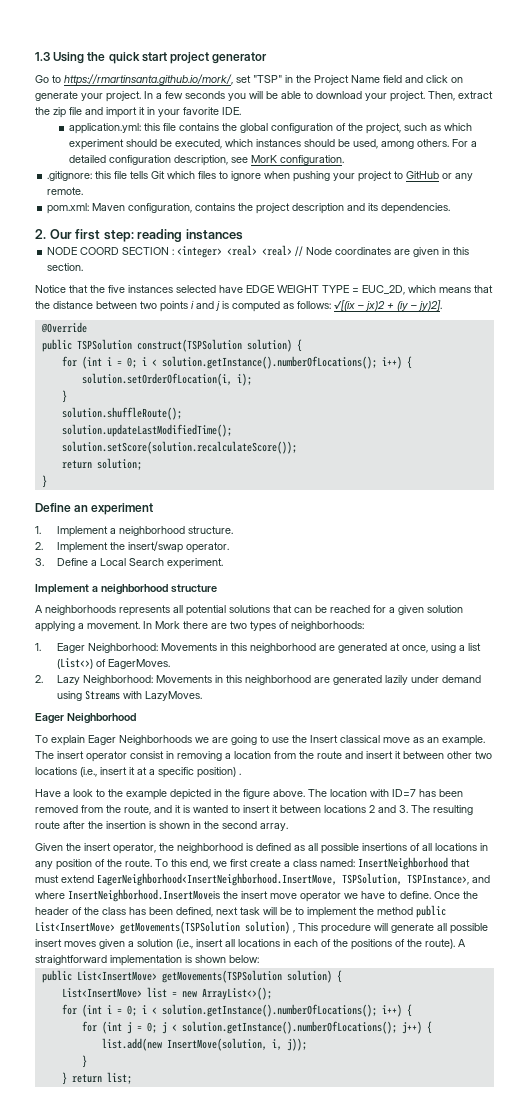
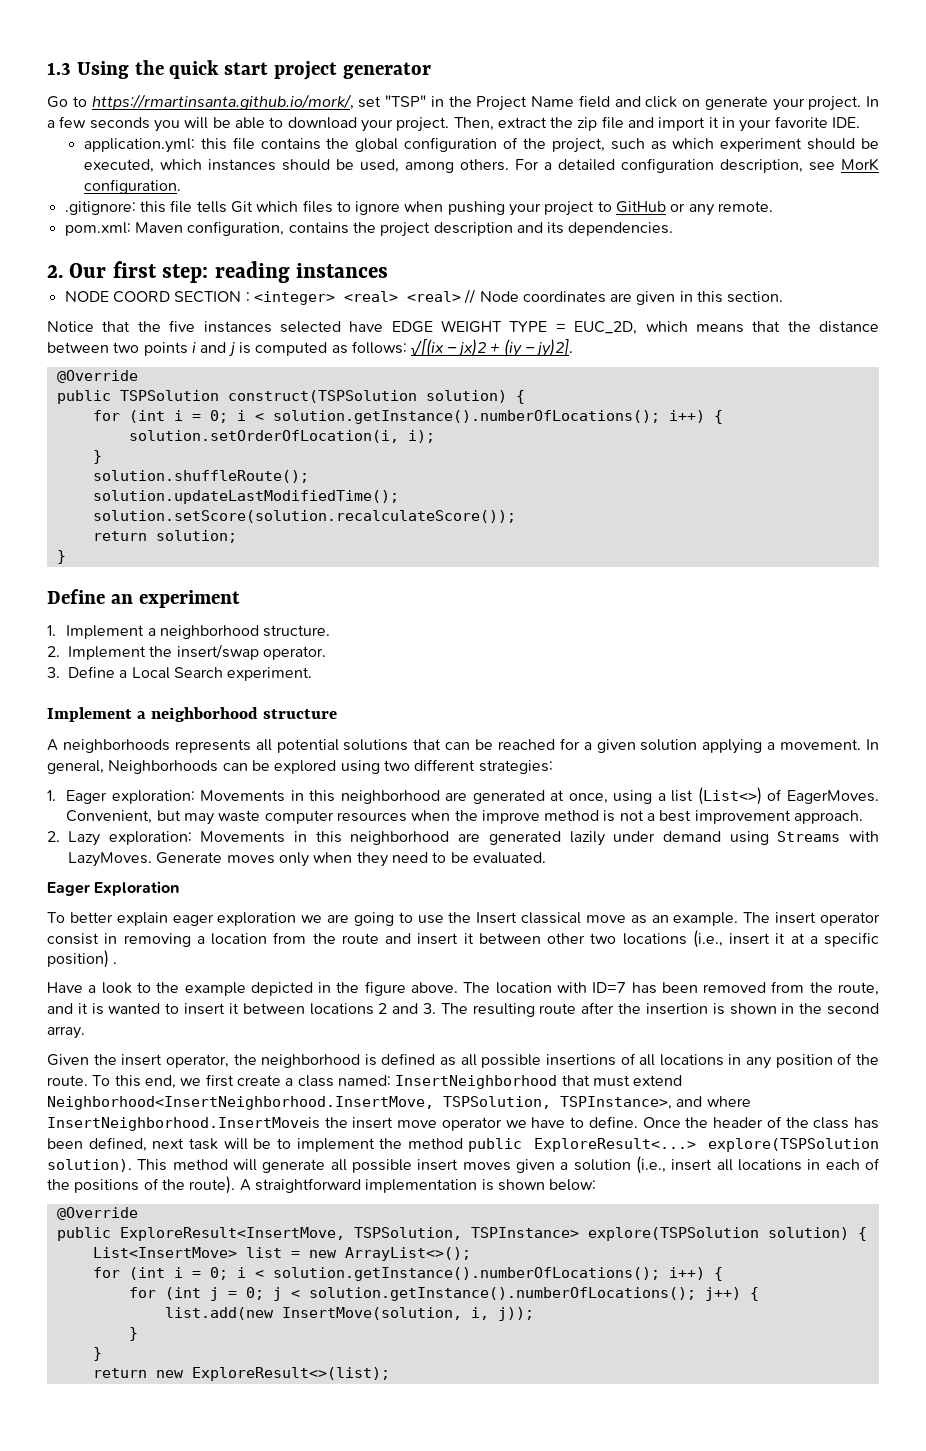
[155,621,364,632] Mork there are two types of neighborhoods: -> [47,759,553,774] general, Neighborhoods can be explored using two different strategies:
[87,643,158,653] Neighborhood: -> [111,790,195,804] exploration:
(170, 664) none -> [66,810,864,825] Convenient, but may waste computer resources when the improve method is not a best improvement approach.
[82,675,153,685] Neighborhood: -> [108,831,192,845] exploration:
[35,713,136,724] [35,735,192,746] // Eager Neighborhood // To explain Eager Neighborhoods -> [156,852,546,867] [47,881,180,896] [47,912,297,926] Generate moves only when they need to be evaluated. // Eager Exploration // To better explain eager exploration
[97,873,337,886] EagerNeighborhood<InsertNeighborhood.InsertMove, -> [47,1096,434,1110] Neighborhood<InsertNeighborhood.InsertMove,
[35,921,371,934] List<InsertMove> getMovements(TSPSolution solution) , This procedure -> [534,1138,879,1152] [47,1159,228,1172] ExploreResult<...> explore(TSPSolution solution). This method
[41,970,282,983] // public List<InsertMove> getMovements(TSPSolution -> [56,1207,138,1220] [56,1227,759,1241] // @Override // public ExploreResult<InsertMove, TSPSolution, TSPInstance> explore(TSPSolution
[71,1072,132,1084] return list; -> [92,1367,390,1381] // return new ExploreResult<>(list);

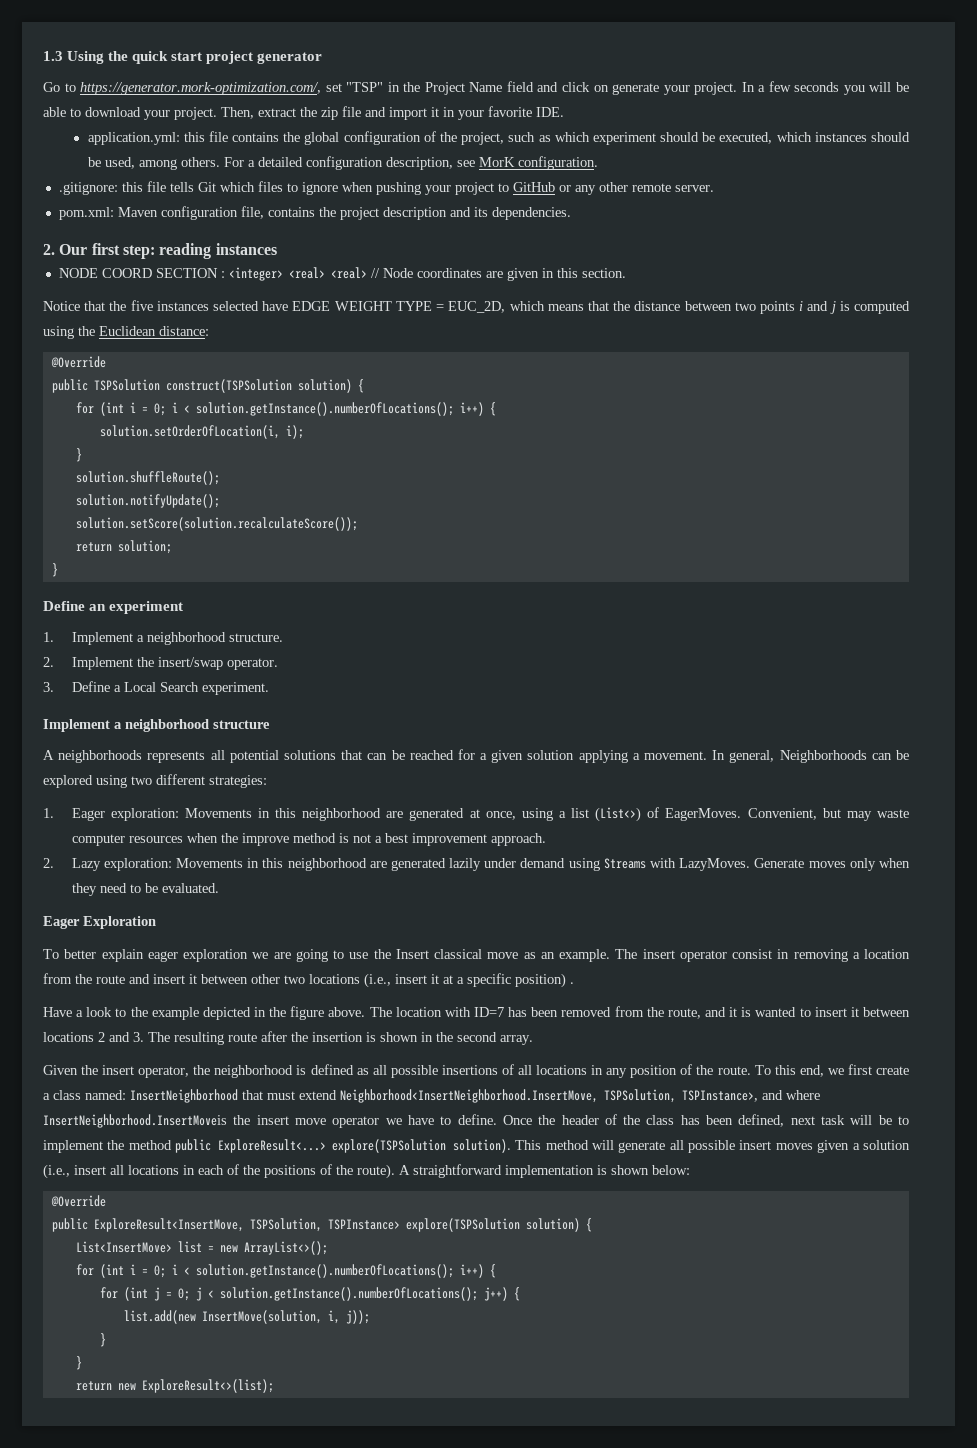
[91,94,354,110] https://rmartinsanta.github.io/mork/, -> [80,82,322,95] https://generator.mork-optimization.com/,
[718,201,774,212] remote. -> [598,182,714,192] other remote server.
[187,221,285,236] configuration, -> [160,206,264,220] configuration file,
[331,339,574,357] as follows: √[(ix – jx)2 + (iy – jy)2]. -> [43,326,209,339] using the Euclidean distance:
[92,490,399,504] solution.updateLastModifiedTime(); -> [75,494,220,508] solution.notifyUpdate();

